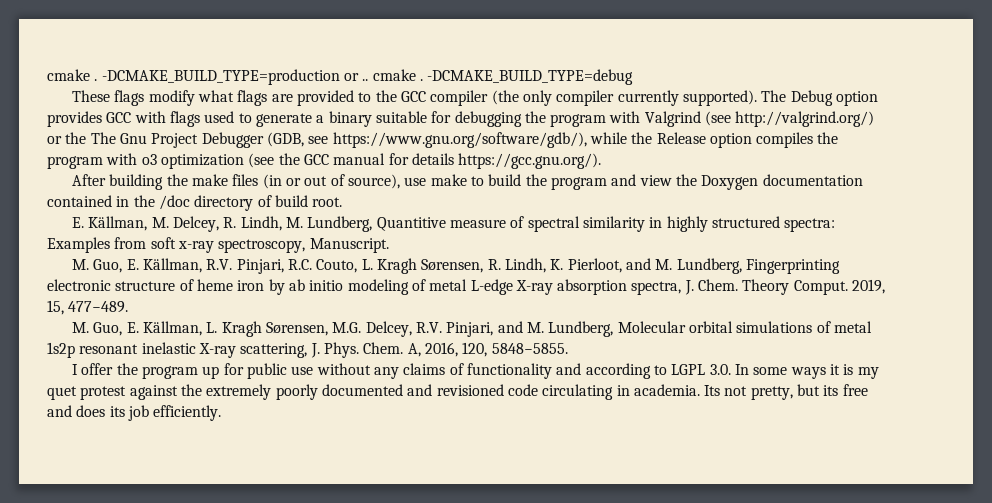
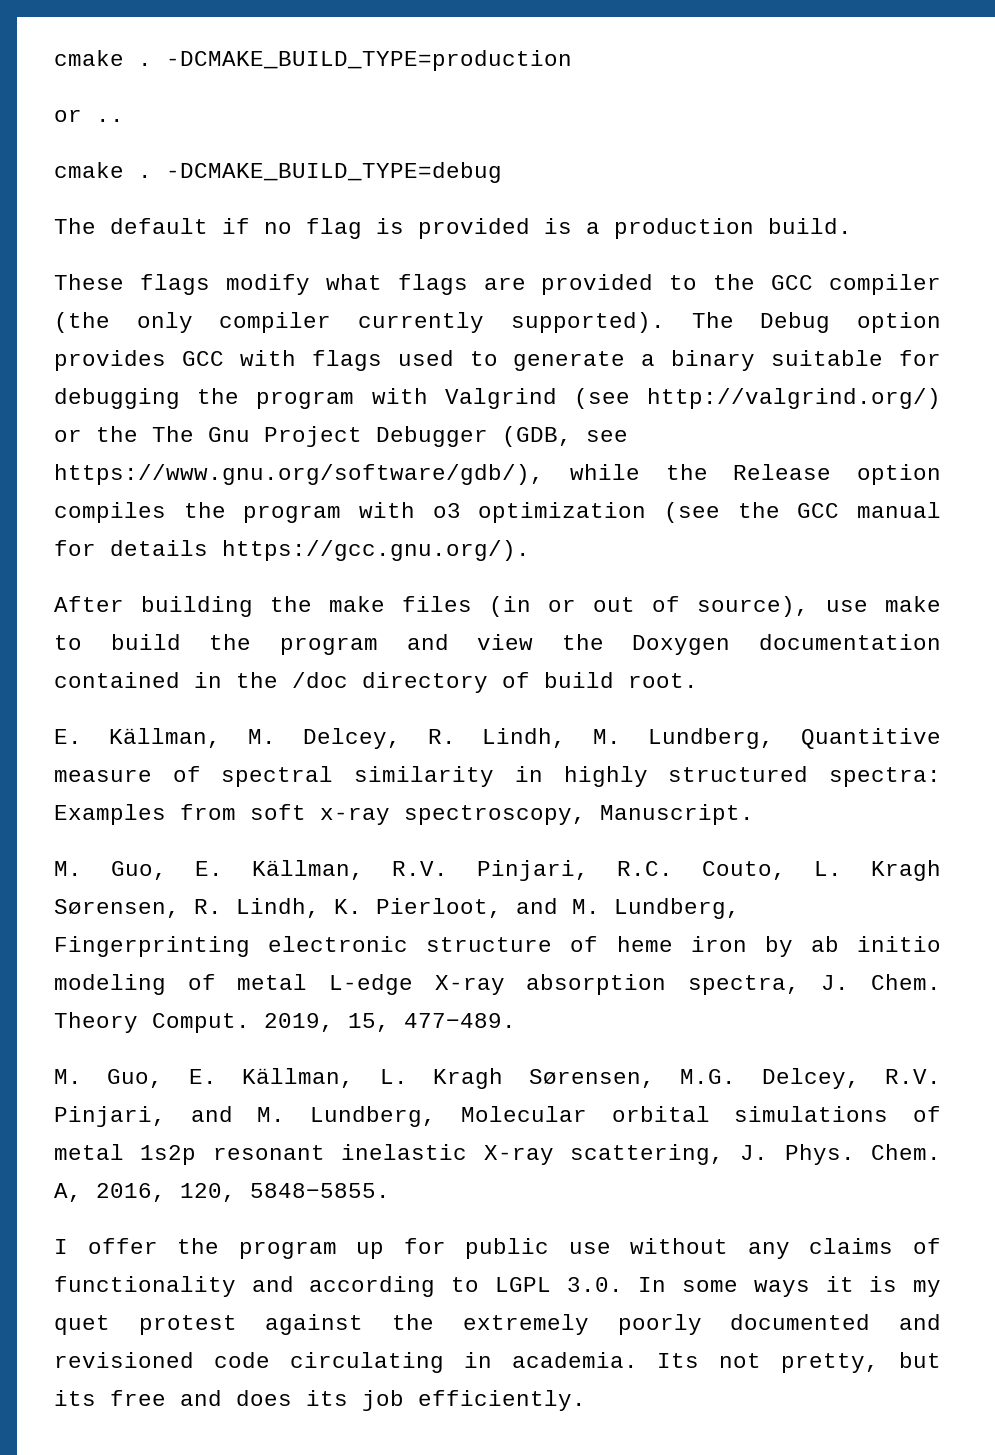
(340, 77) none -> (572, 60) //
(369, 80) none -> (124, 120) //
(634, 77) none -> [54,218,852,239] // The default if no flag is provided is a production build.

